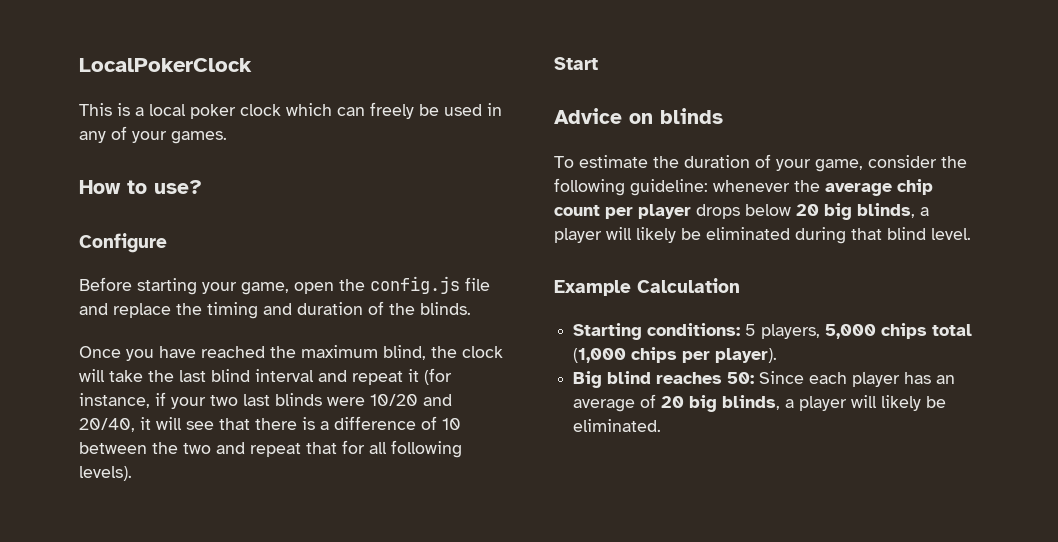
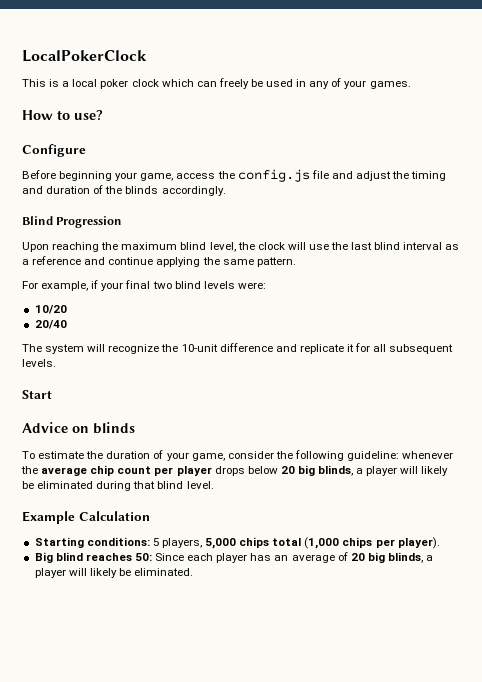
[137,278,334,295] starting your game, open -> [59,171,216,181] beginning your game, access
[113,303,171,318] replace -> [355,171,391,181] adjust
[420,302,471,315] [79,345,426,361] blinds. // Once you have reached the maximum blind, -> [125,186,226,196] [22,216,123,228] [22,242,236,252] blinds accordingly. // Blind Progression // Upon reaching the maximum blind level,
[109,370,143,382] take -> [308,244,329,250] use
[318,368,452,385] [79,392,452,409] [79,416,461,432] [79,440,462,458] [79,466,132,481] and repeat it (for instance, if your two last blinds were 10/20 and 20/40, it will see that there is a difference of 10 between the two and repeat that for all following levels). -> [445,244,460,250] [22,256,296,267] [22,280,266,291] [34,305,67,314] [34,320,67,329] [22,343,454,354] [22,359,56,367] as a reference and continue applying the same pattern. // For example, if your final two blind levels were: // 10/20 // 20/40 // The system will recognize the 10-unit difference and replicate it for all subsequent levels.

